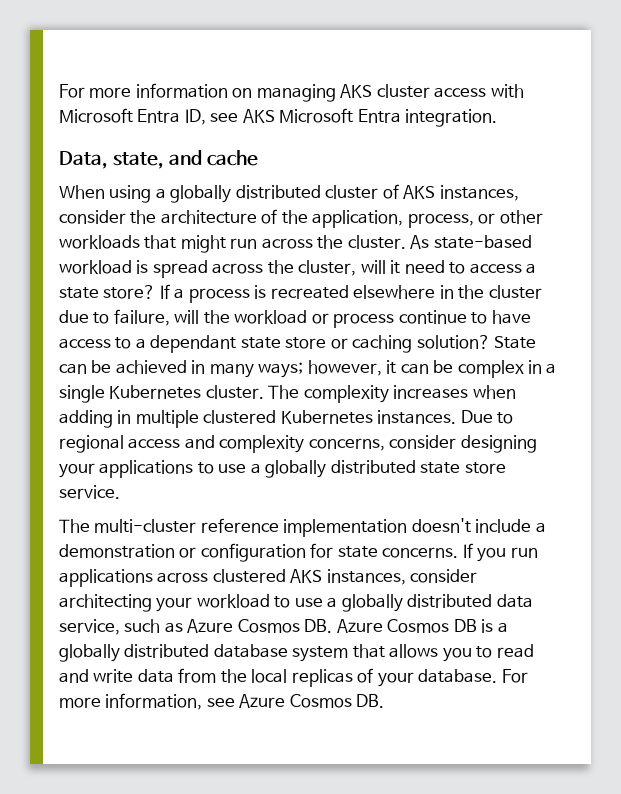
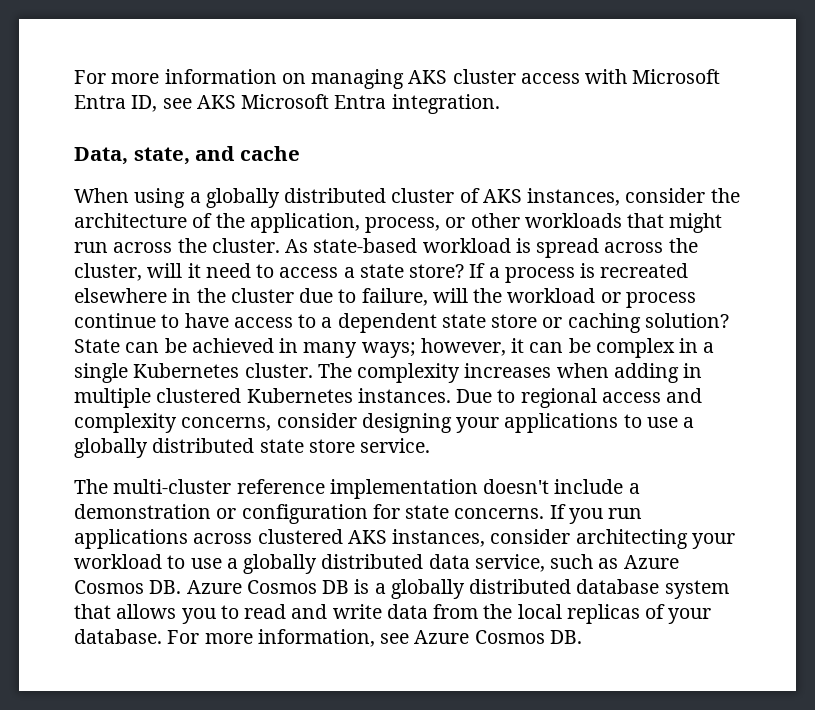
[150,335,237,353] dependant -> [337,313,437,333] dependent

